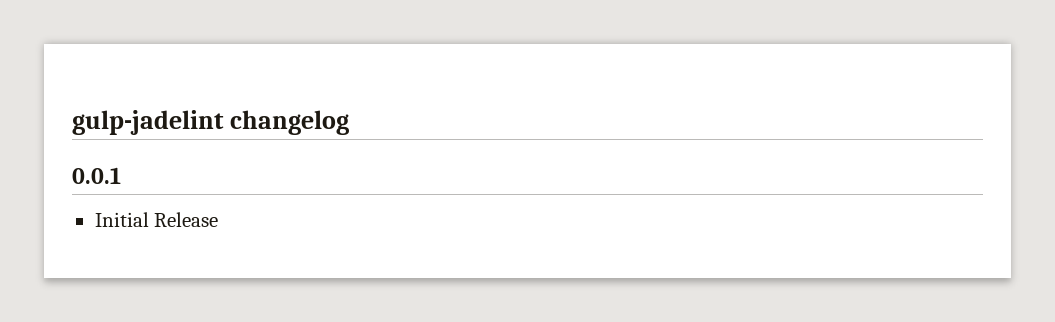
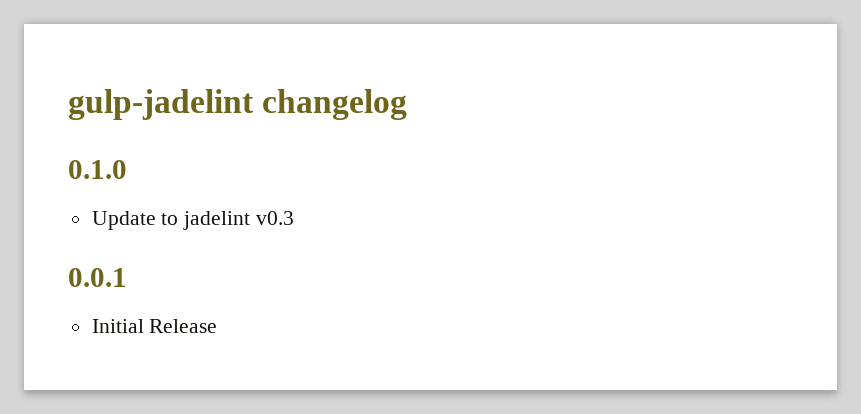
(350, 122) none -> [68,160,127,179] [91,211,295,230] // 0.1.0 // Update to jadelint v0.3

